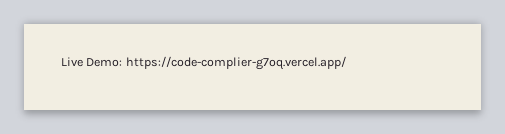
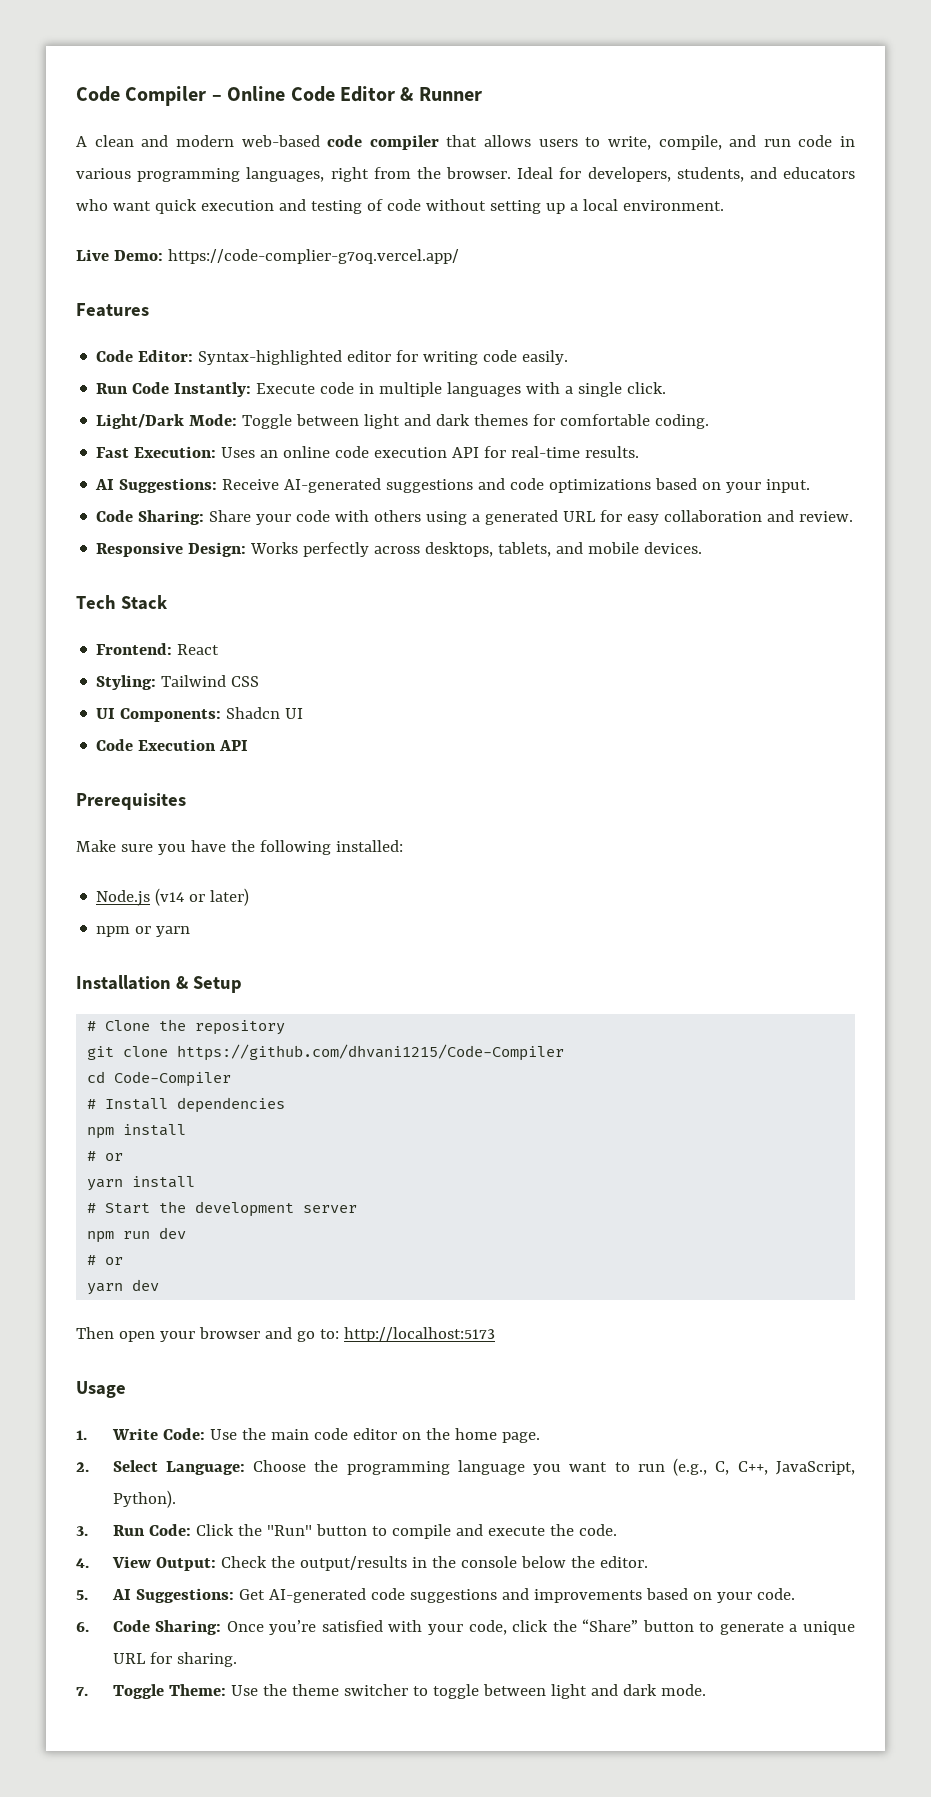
[61,56,346,70] Live Demo: https://code-complier-g7oq.vercel.app/ -> [76,86,482,106] [76,135,855,150] [76,167,855,182] [76,199,724,214] [76,249,459,264] [76,303,149,317] [96,350,569,365] [96,382,667,397] [96,414,710,429] [96,446,640,458] [95,478,811,493] [96,510,854,525] [96,542,703,557] [76,595,168,610] [96,643,220,655] [96,675,260,690] [96,707,304,722] [96,739,249,751] [76,793,186,810] [76,840,403,855] [96,888,250,906] [96,926,191,937] [76,975,242,993] [87,1019,286,1035] [87,1044,565,1061] [87,1071,232,1087] [87,1097,286,1113] [87,1124,187,1139] [87,1151,124,1161] [87,1176,196,1191] [87,1201,358,1217] [87,1227,187,1243] [87,1255,124,1265] [87,1279,160,1295] [76,1327,495,1342] [76,1381,126,1398] [76,1428,540,1443] [76,1458,855,1476] [112,1490,176,1508] [76,1524,617,1539] [76,1556,648,1571] [76,1588,795,1603] [76,1619,856,1635] [112,1652,237,1667] [76,1684,706,1699] Code Compiler – Online Code Editor & Runner // A clean and modern web-based code compiler that allows users to write, compile, and run code in various programming languages, right from the browser. Ideal for developers, students, and educators who want quick execution and testing of code without setting up a local environment. // Live Demo: https://code-complier-g7oq.vercel.app/ // Features // Code Editor: Syntax-highlighted editor for writing code easily. // Run Code Instantly: Execute code in multiple languages with a single click. // Light/Dark Mode: Toggle between light and dark themes for comfortable coding. // Fast Execution: Uses an online code execution API for real-time results. // AI Suggestions: Receive AI-generated suggestions and code optimizations based on your input. // Code Sharing: Share your code with others using a generated URL for easy collaboration and review. // Responsive Design: Works perfectly across desktops, tablets, and mobile devices. // Tech Stack // Frontend: React // Styling: Tailwind CSS // UI Components: Shadcn UI // Code Execution API // Prerequisites // Make sure you have the following installed: // Node.js (v14 or later) // npm or yarn // Installation & Setup // # Clone the repository // git clone https://github.com/dhvani1215/Code-Compiler // cd Code-Compiler // # Install dependencies // npm install // # or // yarn install // # Start the development server // npm run dev // # or // yarn dev // Then open your browser and go to: http://localhost:5173 // Usage // 1. Write Code: Use the main code editor on the home page. // 2. Select Language: Choose the programming language you want to run (e.g., C, C++, JavaScript, Python). // 3. Run Code: Click the "Run" button to compile and execute the code. // 4. View Output: Check the output/results in the console below the editor. // 5. AI Suggestions: Get AI-generated code suggestions and improvements based on your code. // 6. Code Sharing: Once you’re satisfied with your code, click the “Share” button to generate a unique URL for sharing. // 7. Toggle Theme: Use the theme switcher to toggle between light and dark mode.

